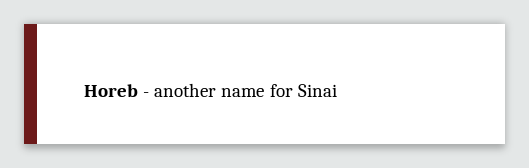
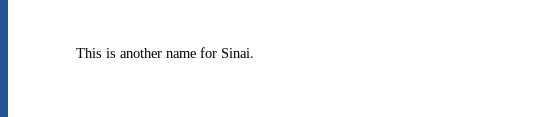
[84,84,150,97] Horeb - -> [76,48,116,58] This is
[297,84,337,97] Sinai -> [221,48,254,58] Sinai.

